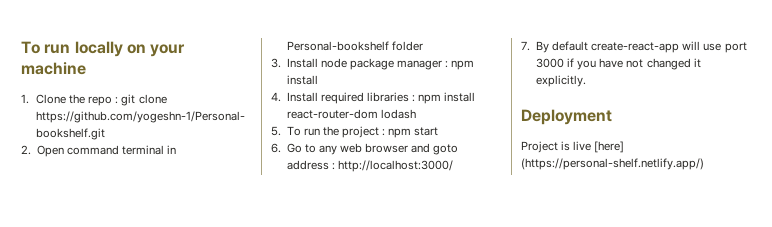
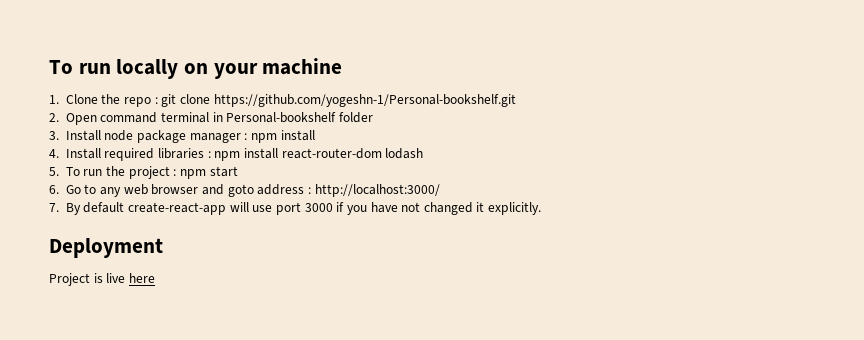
[594,141,625,153] [521,158,704,170] [here] (https://personal-shelf.netlify.app/) -> [128,273,155,283] here

